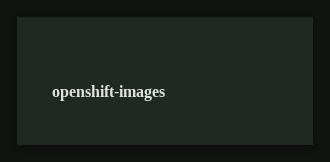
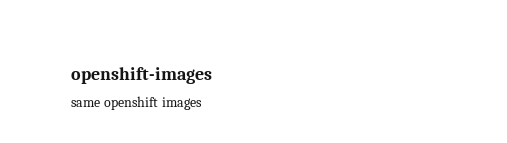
(165, 93) none -> [71,96,202,110] // same openshift images

